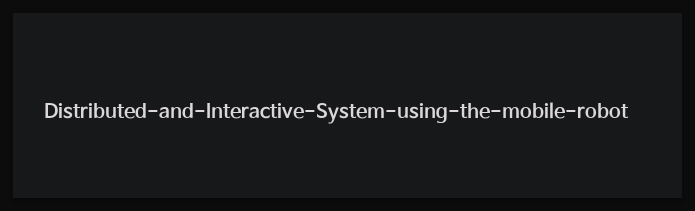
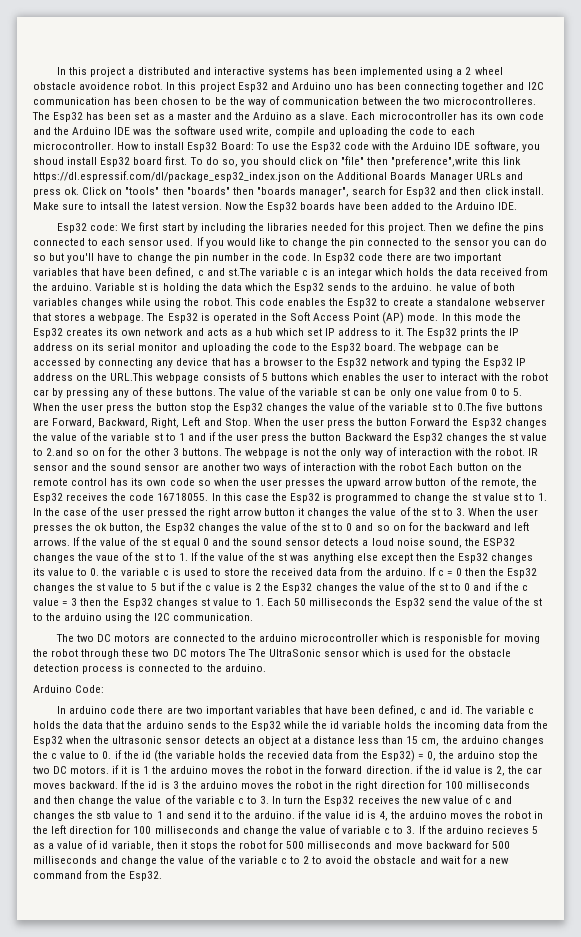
[44,102,629,124] Distributed-and-Interactive-System-using-the-mobile-robot -> [57,67,503,77] [33,82,544,92] [33,96,537,107] [32,112,544,122] [33,126,475,137] [33,141,540,152] [33,156,521,167] [33,171,523,182] [33,186,544,197] [33,202,517,212] [57,222,544,233] [33,237,547,248] [33,253,501,263] [33,267,548,278] [33,282,515,293] [33,298,545,308] [33,312,521,324] [33,328,520,338] [33,343,499,353] [33,358,526,368] [33,372,548,383] [33,387,523,398] [33,402,543,413] [33,417,547,428] [33,432,548,443] [33,447,539,458] [33,462,522,473] [33,477,537,488] [33,493,547,503] [33,507,539,518] [33,522,530,533] [33,537,515,548] [33,552,534,563] [33,567,538,578] [33,582,528,593] [33,597,543,608] [33,613,253,623] [56,633,540,644] [33,648,511,659] [33,664,266,674] [33,685,105,693] [57,705,534,716] [33,720,548,731] [33,736,544,746] [33,750,539,762] [33,765,543,776] [33,780,530,791] [33,795,513,806] [33,810,544,821] [33,825,538,836] [33,840,510,851] [33,855,509,866] [33,870,163,881] In this project a distributed and interactive systems has been implemented using a 2 wheel obstacle avoidence robot. In this project Esp32 and Arduino uno has been connecting together and I2C communication has been chosen to be the way of communication between the two microcontrolleres. The Esp32 has been set as a master and the Arduino as a slave. Each microcontroller has its own code and the Arduino IDE was the software used write, compile and uploading the code to each microcontroller. How to install Esp32 Board: To use the Esp32 code with the Arduino IDE software, you shoud install Esp32 board first. To do so, you should click on "file" then "preference",write this link https://dl.espressif.com/dl/package_esp32_index.json on the Additional Boards Manager URLs and press ok. Click on "tools" then "boards" then "boards manager", search for Esp32 and then click install. Make sure to intsall the latest version. Now the Esp32 boards have been added to the Arduino IDE. // Esp32 code: We first start by including the libraries needed for this project. Then we define the pins connected to each sensor used. If you would like to change the pin connected to the sensor you can do so but you'll have to change the pin number in the code. In Esp32 code there are two important variables that have been defined, c and st.The variable c is an integar which holds the data received from the arduino. Variable st is holding the data which the Esp32 sends to the arduino. he value of both variables changes while using the robot. This code enables the Esp32 to create a standalone webserver that stores a webpage. The Esp32 is operated in the Soft Access Point (AP) mode. In this mode the Esp32 creates its own network and acts as a hub which set IP address to it. The Esp32 prints the IP address on its serial monitor and uploading the code to the Esp32 board. The webpage can be accessed by connecting any device that has a browser to the Esp32 network and typing the Esp32 IP address on the URL.This webpage consists of 5 buttons which enables the user to interact with the robot car by pressing any of these buttons. The value of the variable st can be only one value from 0 to 5. When the user press the button stop the Esp32 changes the value of the variable st to 0.The five buttons are Forward, Backward, Right, Left and Stop. When the user press the button Forward the Esp32 changes the value of the variable st to 1 and if the user press the button Backward the Esp32 changes the st value to 2.and so on for the other 3 buttons. The webpage is not the only way of interaction with the robot. IR sensor and the sound sensor are another two ways of interaction with the robot Each button on the remote control has its own code so when the user presses the upward arrow button of the remote, the Esp32 receives the code 16718055. In this case the Esp32 is programmed to change the st value st to 1. In the case of the user pressed the right arrow button it changes the value of the st to 3. When the user presses the ok button, the Esp32 changes the value of the st to 0 and so on for the backward and left arrows. If the value of the st equal 0 and the sound sensor detects a loud noise sound, the ESP32 changes the vaue of the st to 1. If the value of the st was anything else except then the Esp32 changes its value to 0. the variable c is used to store the received data from the arduino. If c = 0 then the Esp32 changes the st value to 5 but if the c value is 2 the Esp32 changes the value of the st to 0 and if the c value = 3 then the Esp32 changes st value to 1. Each 50 milliseconds the Esp32 send the value of the st to the arduino using the I2C communication. // The two DC motors are connected to the arduino microcontroller which is responisble for moving the robot through these two DC motors The The UltraSonic sensor which is used for the obstacle detection process is connected to the arduino. // Arduino Code: // In arduino code there are two important variables that have been defined, c and id. The variable c holds the data that the arduino sends to the Esp32 while the id variable holds the incoming data from the Esp32 when the ultrasonic sensor detects an object at a distance less than 15 cm, the arduino changes the c value to 0. if the id (the variable holds the recevied data from the Esp32) = 0, the arduino stop the two DC motors. if it is 1 the arduino moves the robot in the forward direction. if the id value is 2, the car moves backward. If the id is 3 the arduino moves the robot in the right direction for 100 milliseconds and then change the value of the variable c to 3. In turn the Esp32 receives the new value of c and changes the stb value to 1 and send it to the arduino. if the value id is 4, the arduino moves the robot in the left direction for 100 milliseconds and change the value of variable c to 3. If the arduino recieves 5 as a value of id variable, then it stops the robot for 500 milliseconds and move backward for 500 milliseconds and change the value of the variable c to 2 to avoid the obstacle and wait for a new command from the Esp32.

